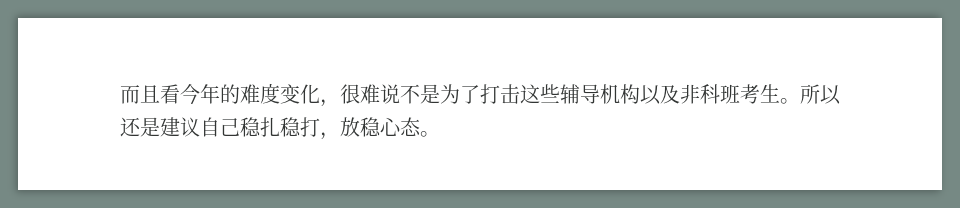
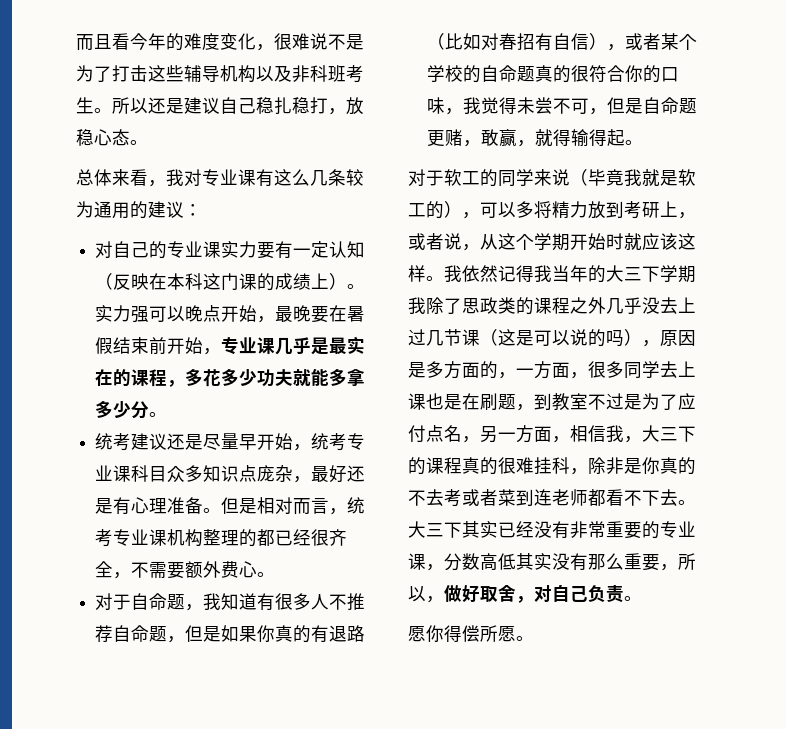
(440, 134) none -> [76,169,364,187] [76,201,202,219] [95,241,366,259] [95,273,366,291] [95,305,366,323] [95,336,366,355] [95,368,366,387] [95,400,168,419] [95,433,366,451] [95,465,366,483] [95,497,366,515] [95,529,348,547] [95,561,276,579] [95,593,366,611] [95,625,366,643] [427,33,698,51] [427,65,680,83] [427,97,698,115] [427,128,644,147] [408,169,696,187] [408,201,696,219] [408,233,696,251] [408,265,696,283] [408,297,696,315] [408,329,696,347] [408,361,696,379] [408,393,696,411] [408,425,696,443] [408,457,696,475] [408,489,696,507] [408,521,696,539] [408,553,696,571] [408,584,642,603] [408,625,534,642] // 总体来看，我对专业课有这么几条较为通用的建议： // 对自己的专业课实力要有一定认知（反映在本科这门课的成绩上）。实力强可以晚点开始，最晚要在暑假结束前开始，专业课几乎是最实在的课程，多花多少功夫就能多拿多少分。 // 统考建议还是尽量早开始，统考专业课科目众多知识点庞杂，最好还是有心理准备。但是相对而言，统考专业课机构整理的都已经很齐全，不需要额外费心。 // 对于自命题，我知道有很多人不推荐自命题，但是如果你真的有退路（比如对春招有自信），或者某个学校的自命题真的很符合你的口味，我觉得未尝不可，但是自命题更赌，敢赢，就得输得起。 // 对于软工的同学来说（毕竟我就是软工的），可以多将精力放到考研上，或者说，从这个学期开始时就应该这样。我依然记得我当年的大三下学期我除了思政类的课程之外几乎没去上过几节课（这是可以说的吗），原因是多方面的，一方面，很多同学去上课也是在刷题，到教室不过是为了应付点名，另一方面，相信我，大三下的课程真的很难挂科，除非是你真的不去考或者菜到连老师都看不下去。大三下其实已经没有非常重要的专业课，分数高低其实没有那么重要，所以，做好取舍，对自己负责。 // 愿你得偿所愿。

